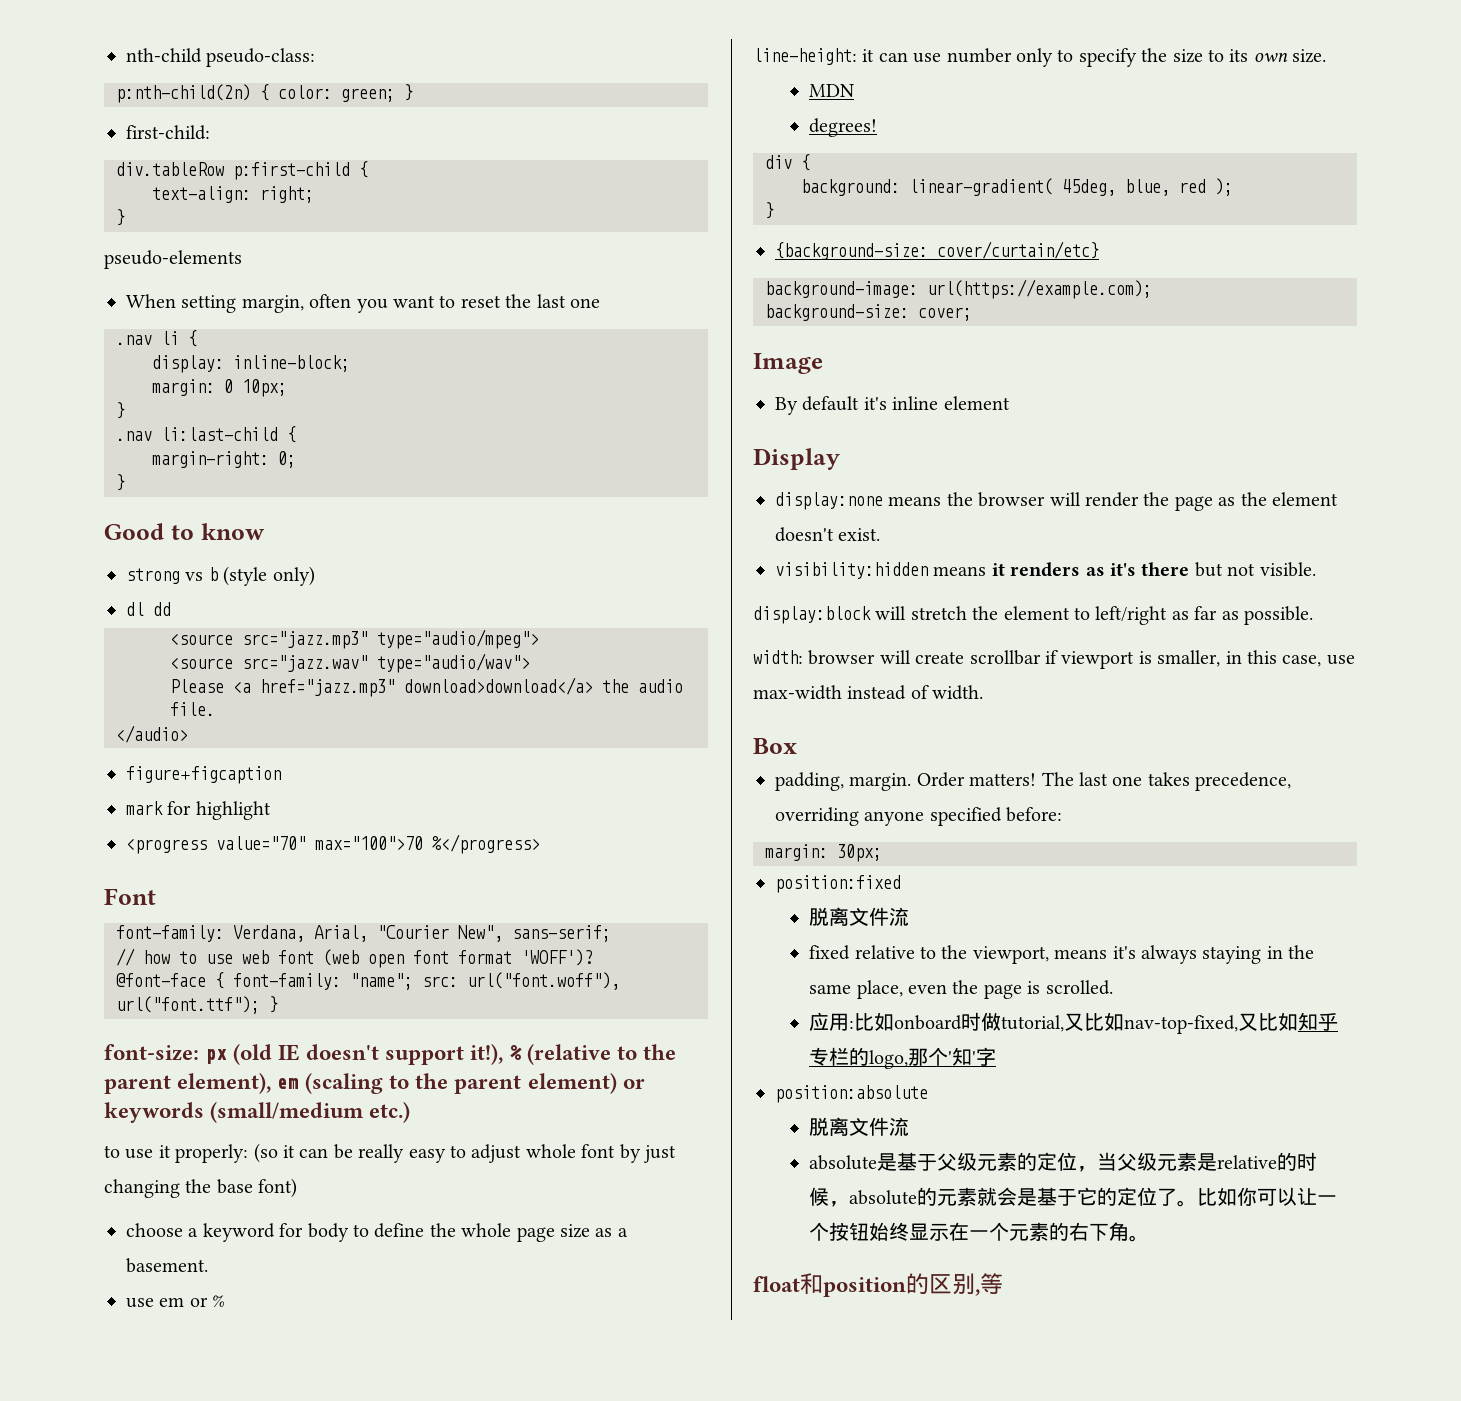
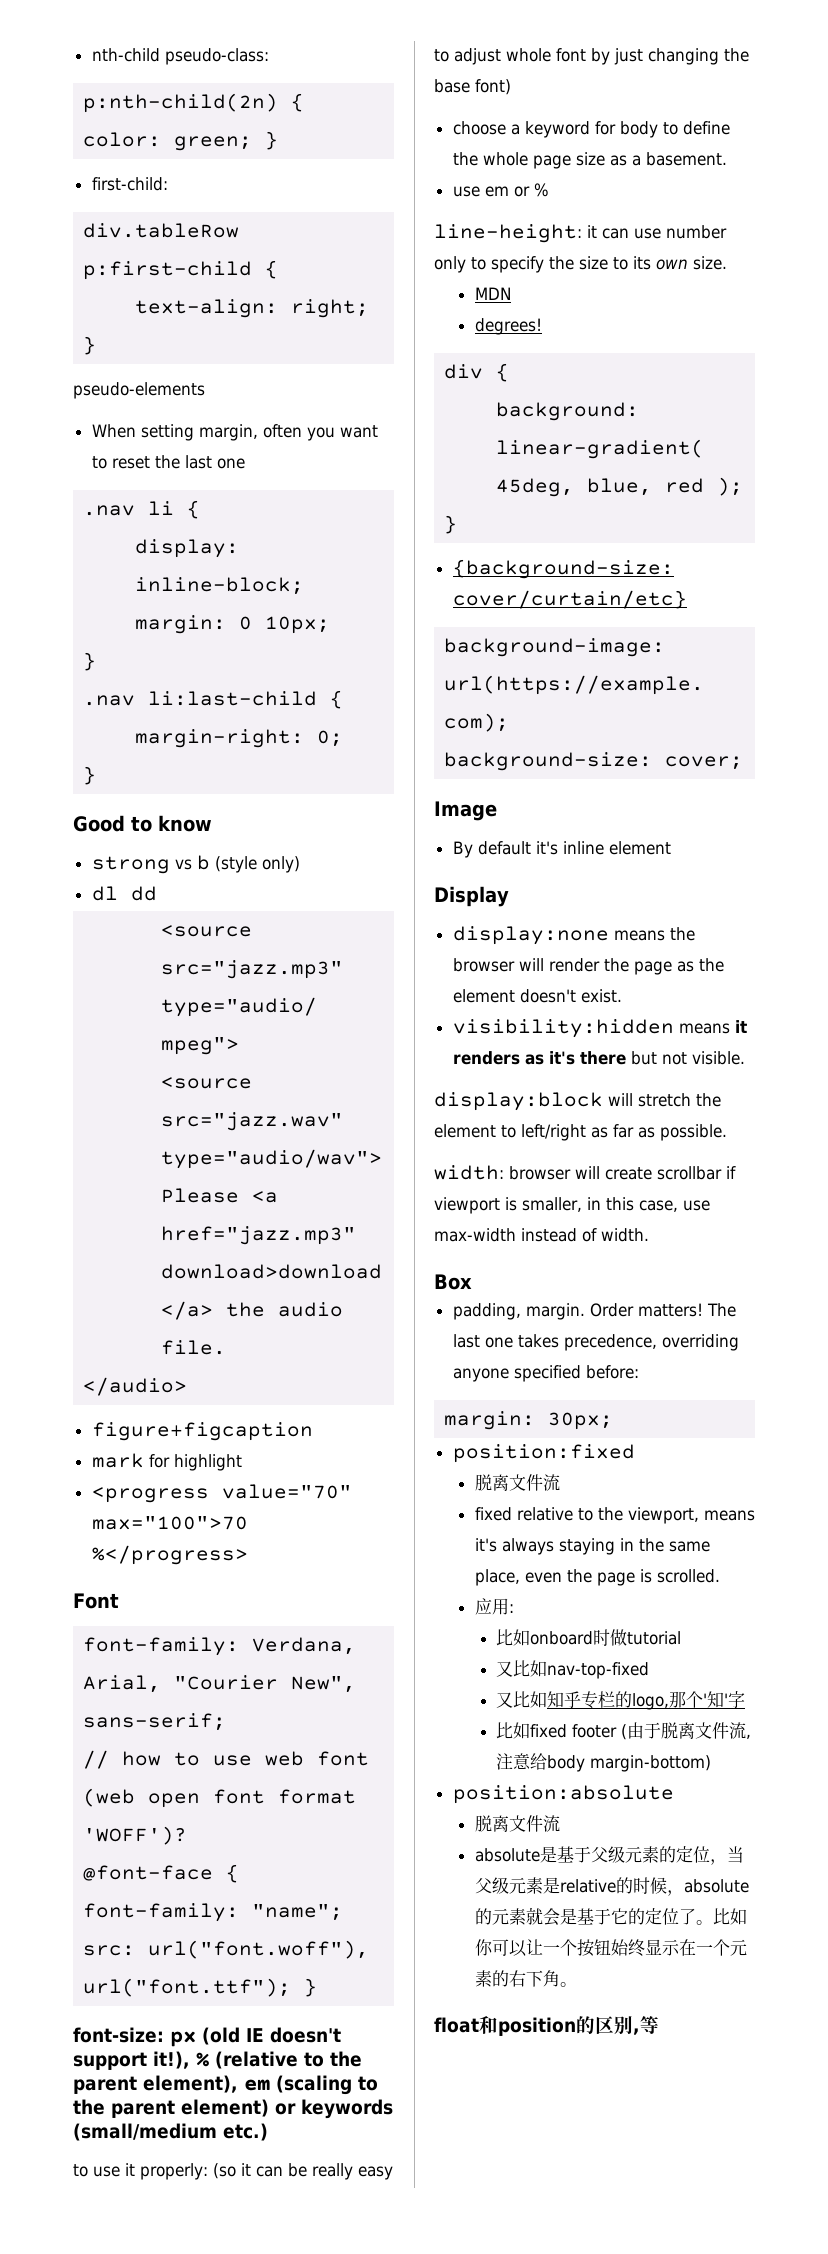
(855, 1024) none -> (514, 1608) //
[1001,1012,1239,1034] tutorial,又比如nav-top-fixed, -> [627,1631,682,1645] [496,1660,650,1679] tutorial // 又比如nav-top-fixed //
(997, 1056) none -> [496,1722,752,1740] [496,1753,712,1772] // 比如fixed footer (由于脱离文件流,注意给body margin-bottom)

